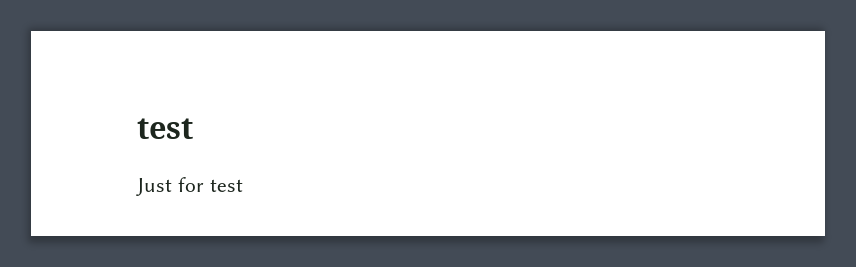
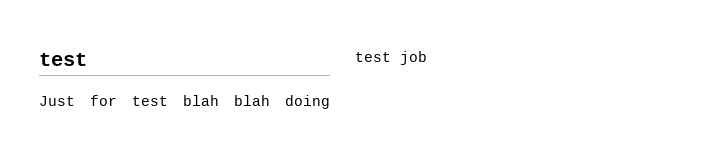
(243, 185) none -> [183,95,330,109] [355,51,427,65] blah blah doing test job

